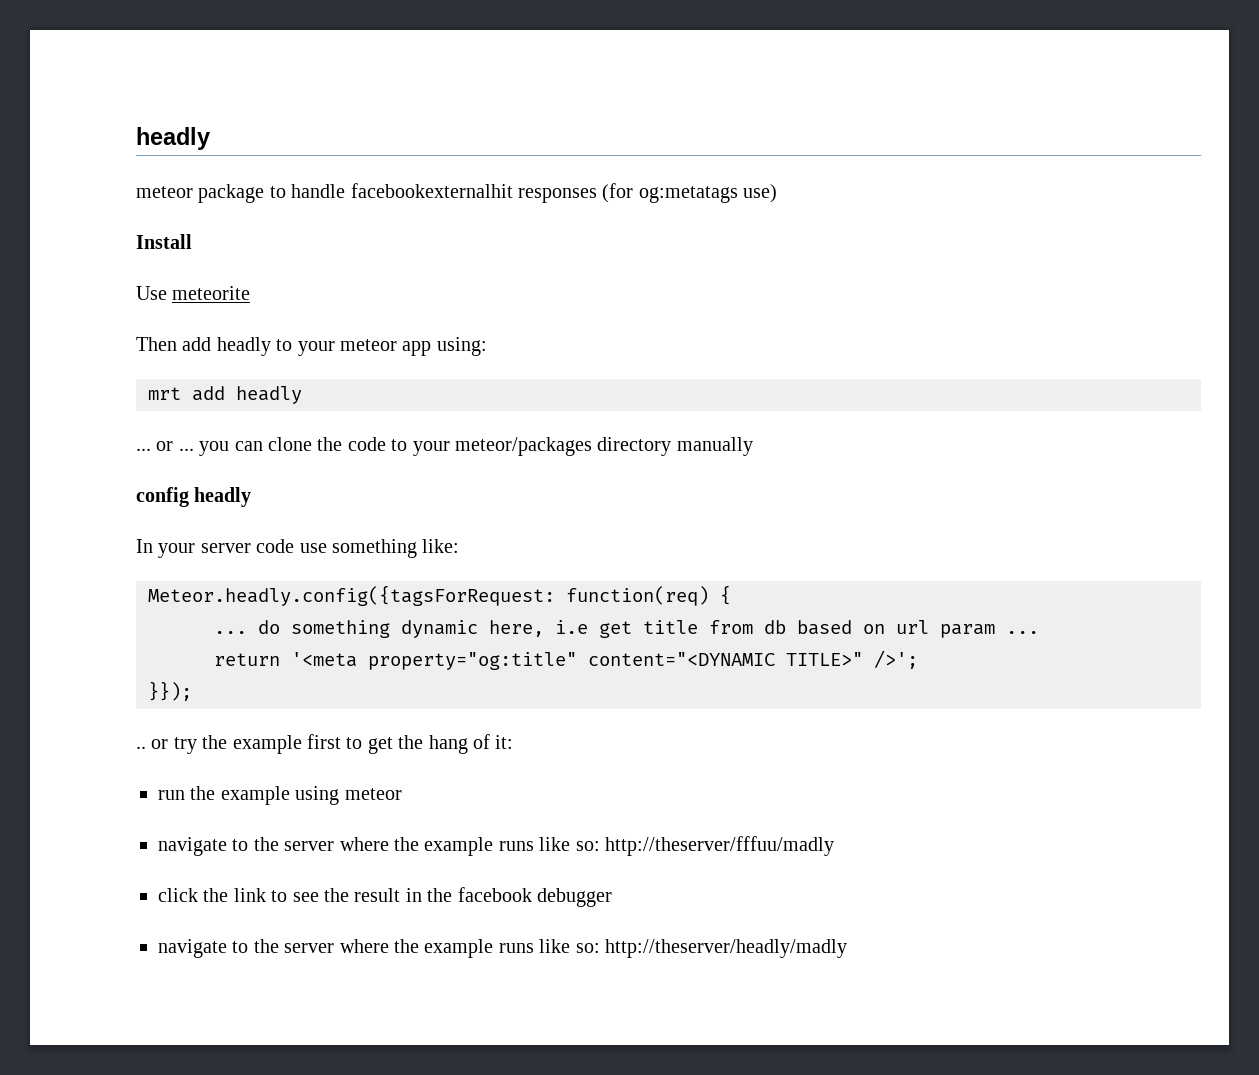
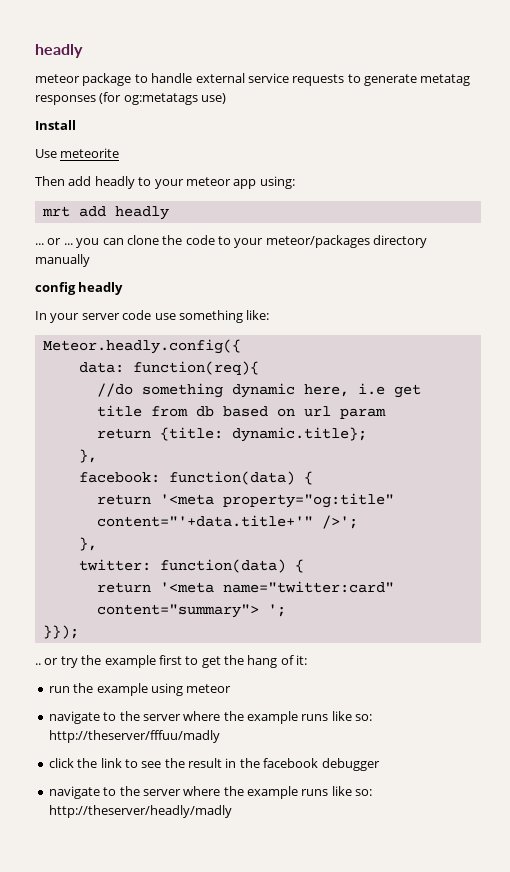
[350,183,513,198] facebookexternalhit -> [195,73,471,86] external service requests to generate metatag
[148,585,731,606] [214,620,280,634] Meteor.headly.config({tagsForRequest: function(req) { // ... do -> [42,339,241,354] [78,361,259,375] [96,383,133,397] Meteor.headly.config({ // data: function(req){ // //do
[1006,631,1039,634] ... -> [96,427,367,442] [78,449,97,463] [78,471,313,485] // return {title: dynamic.title}; // }, // facebook: function(data) {
[588,652,863,666] content="<DYNAMIC TITLE>" -> [96,515,313,527] content="'+data.title+'"
(918, 659) none -> [78,537,97,551] [78,559,304,573] [96,581,394,593] [96,604,286,618] // }, // twitter: function(data) { // return '<meta name="twitter:card" content="summary"> ';

